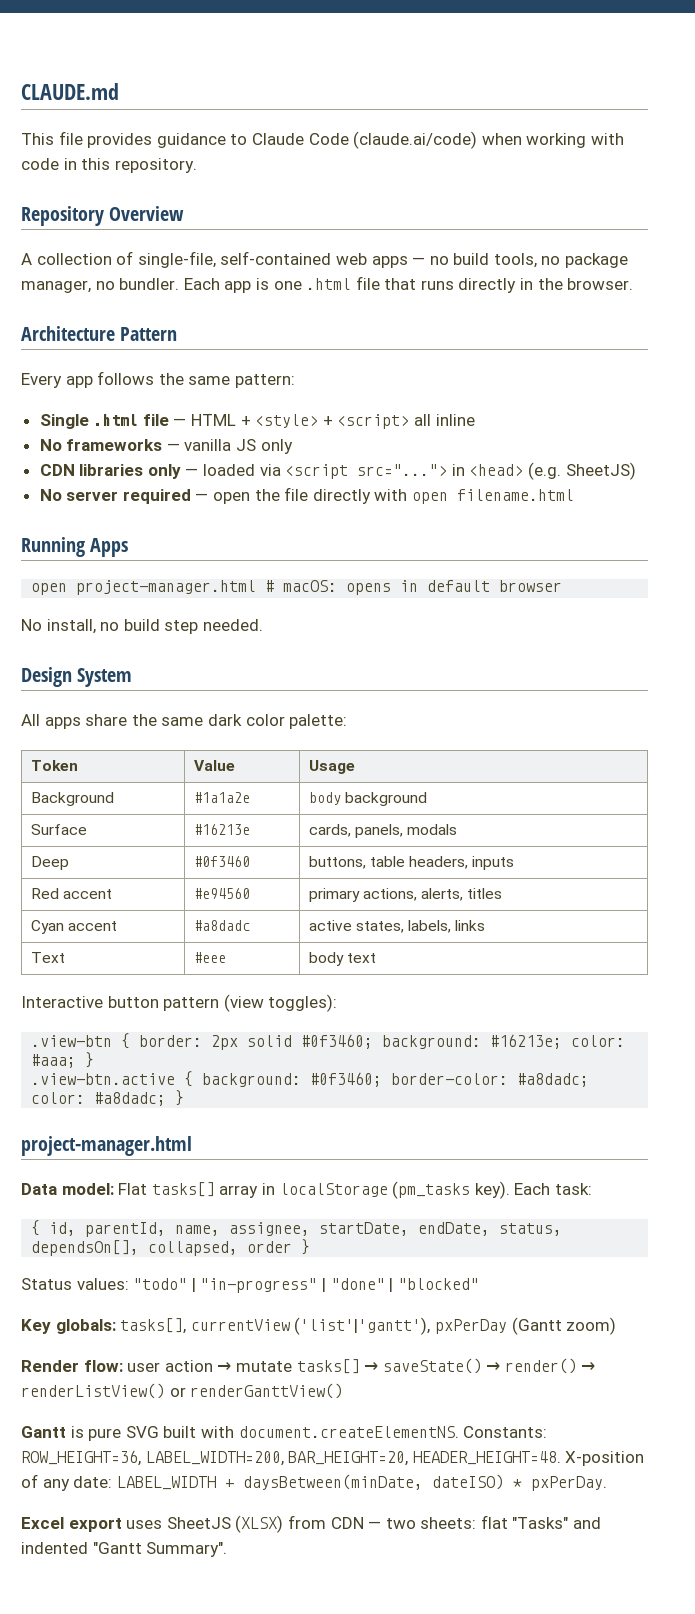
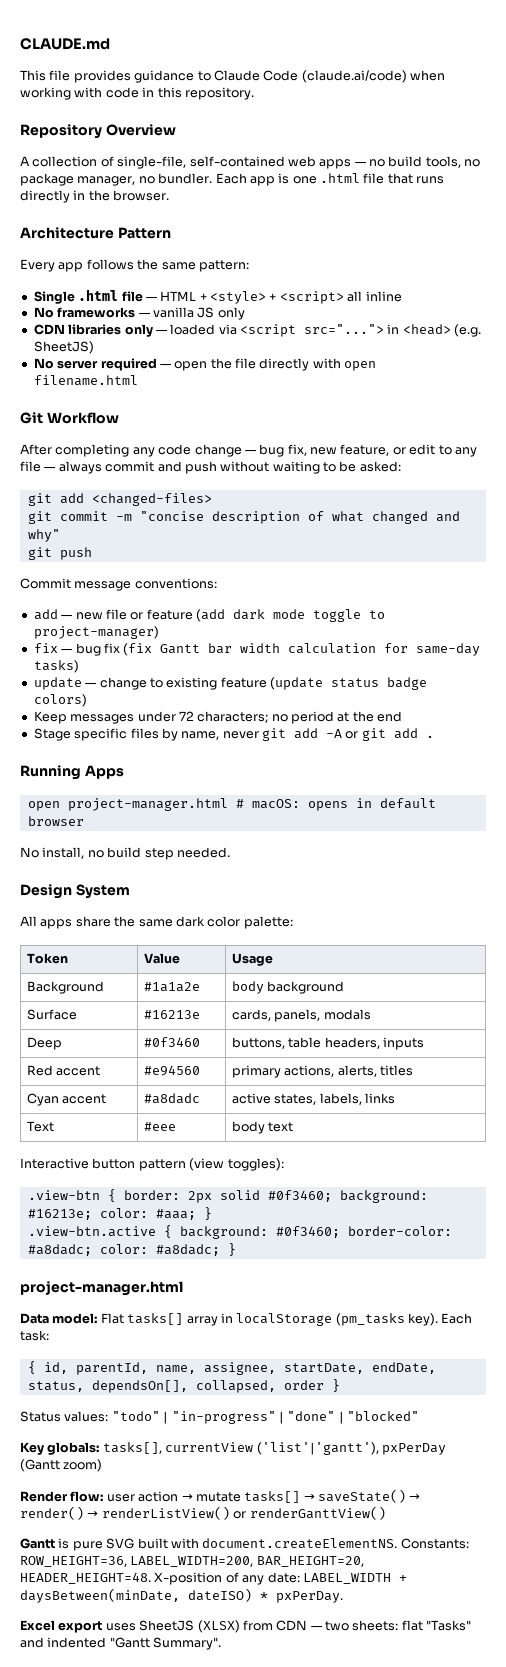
(575, 495) none -> [20,412,119,424] [20,444,477,457] [20,461,401,474] [27,493,212,506] [27,511,460,524] [27,529,60,542] [27,547,92,560] [20,578,217,591] [33,609,385,622] [33,626,159,639] [33,643,481,656] [33,660,79,673] [33,677,427,690] [33,694,87,707] [33,711,403,724] [33,728,434,741] // Git Workflow // After completing any code change — bug fix, new feature, or edit to any file — always commit and push without waiting to be asked: // git add <changed-files> // git commit -m "concise description of what changed and why" // git push // Commit message conventions: // add — new file or feature (add dark mode toggle to project-manager) // fix — bug fix (fix Gantt bar width calculation for same-day tasks) // update — change to existing feature (update status badge colors) // Keep messages under 72 characters; no period at the end // Stage specific files by name, never git add -A or git add .

